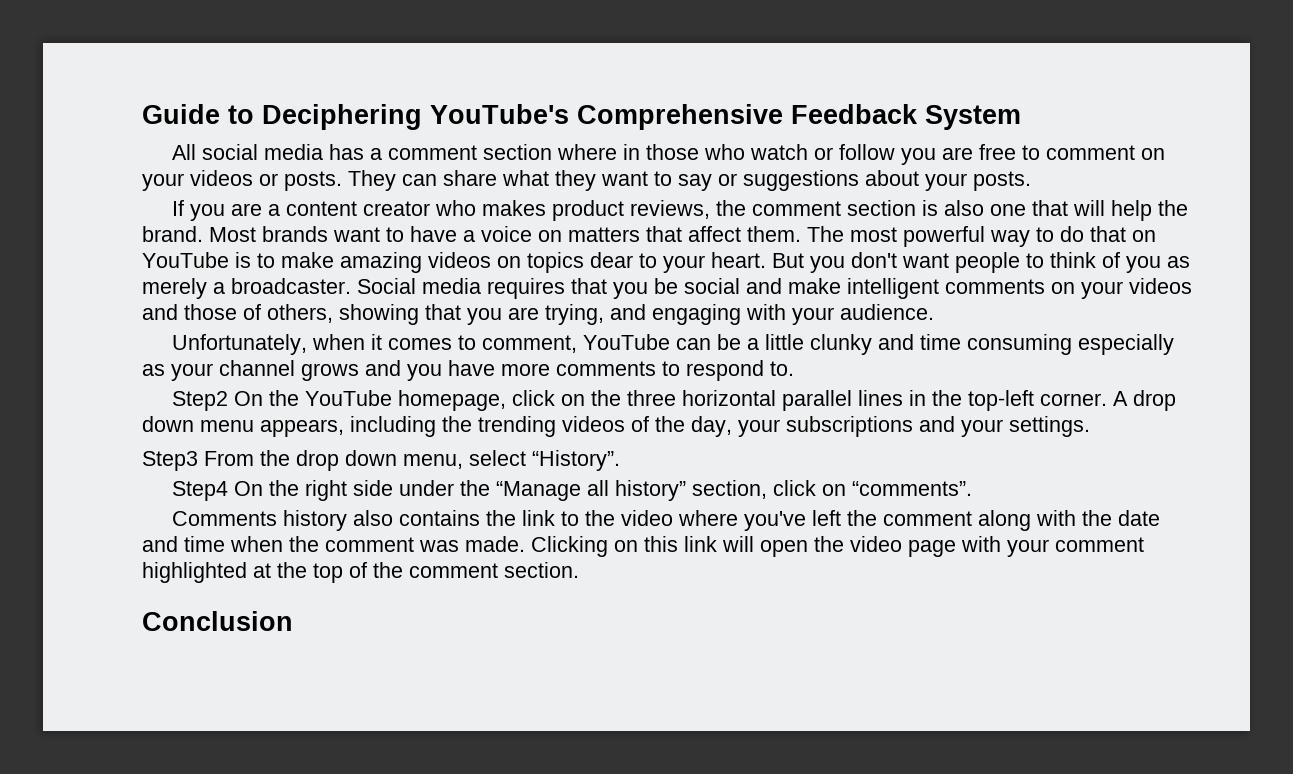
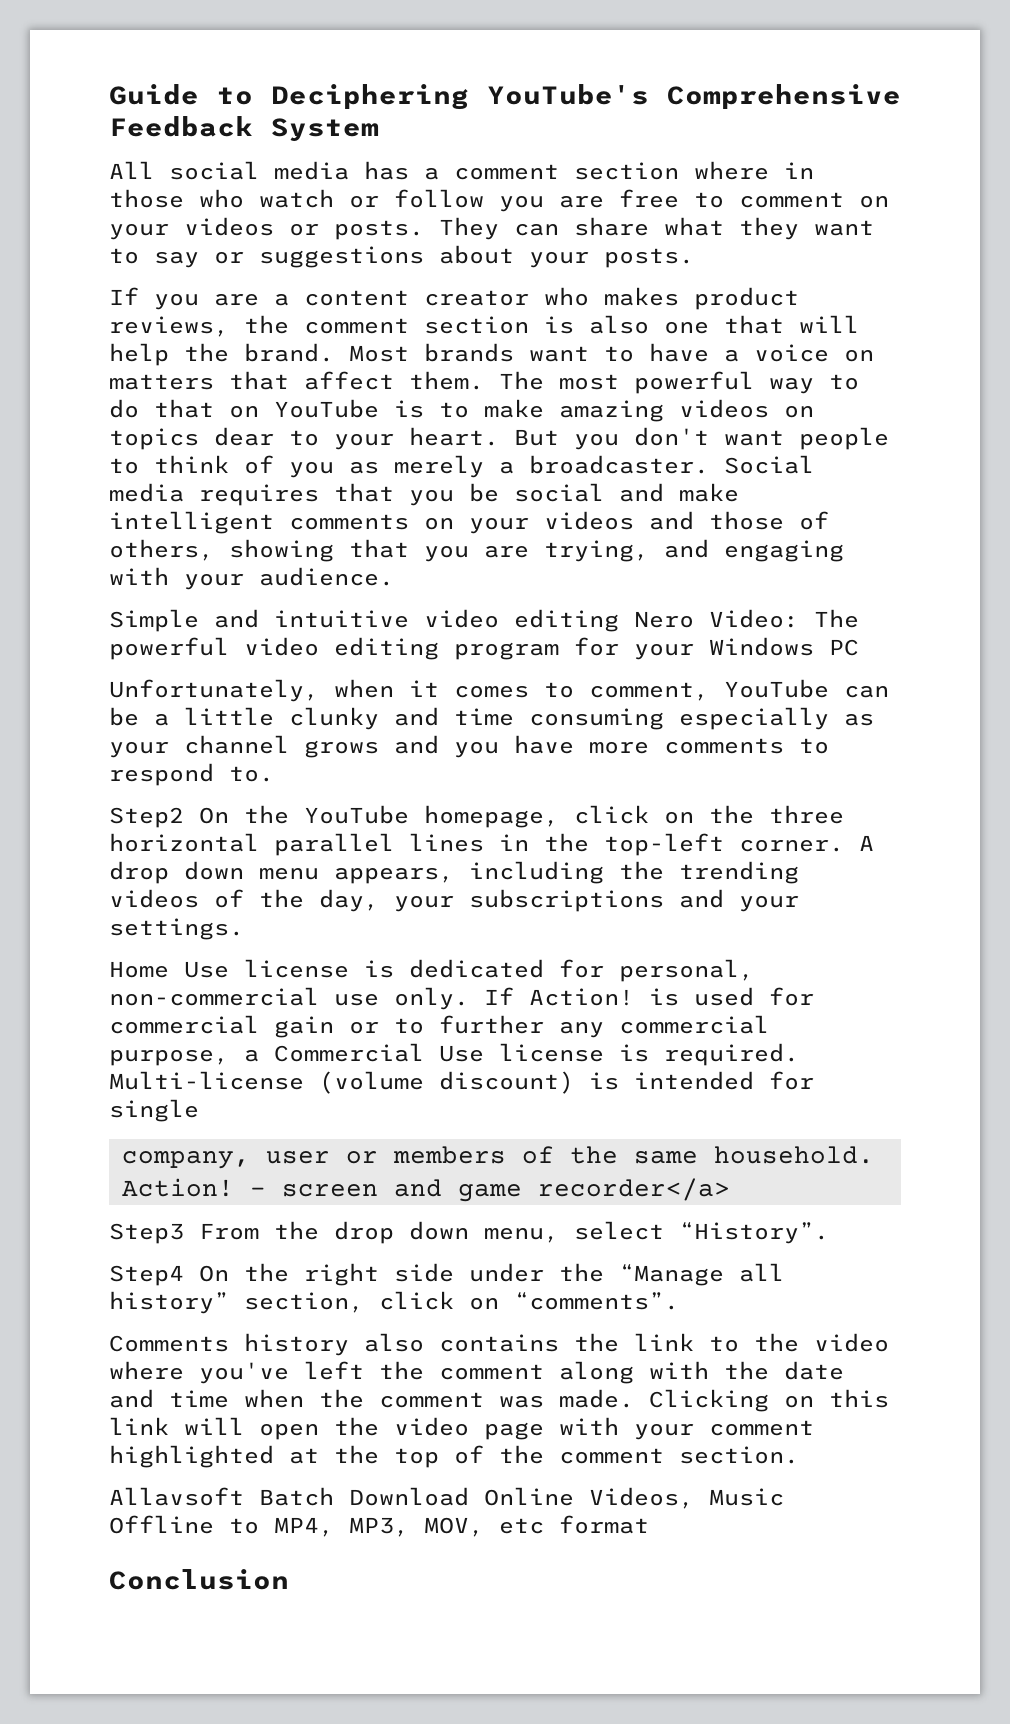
(934, 312) none -> [109,609,859,632] [109,637,859,660] // Simple and intuitive video editing Nero Video: The powerful video editing program for your Windows PC
(1090, 426) none -> [109,959,754,982] [109,987,814,1010] [109,1015,769,1038] [109,1043,799,1066] [109,1071,814,1094] [109,1099,199,1122] [121,1146,874,1169] [121,1178,730,1202] // Home Use license is dedicated for personal, non-commercial use only. If Action! is used for commercial gain or to further any commercial purpose, a Commercial Use license is required. Multi-license (volume discount) is intended for single // company, user or members of the same household. Action! - screen and game recorder</a>
(579, 570) none -> [109,1487,784,1509] [109,1515,649,1537] // Allavsoft Batch Download Online Videos, Music Offline to MP4, MP3, MOV, etc format

